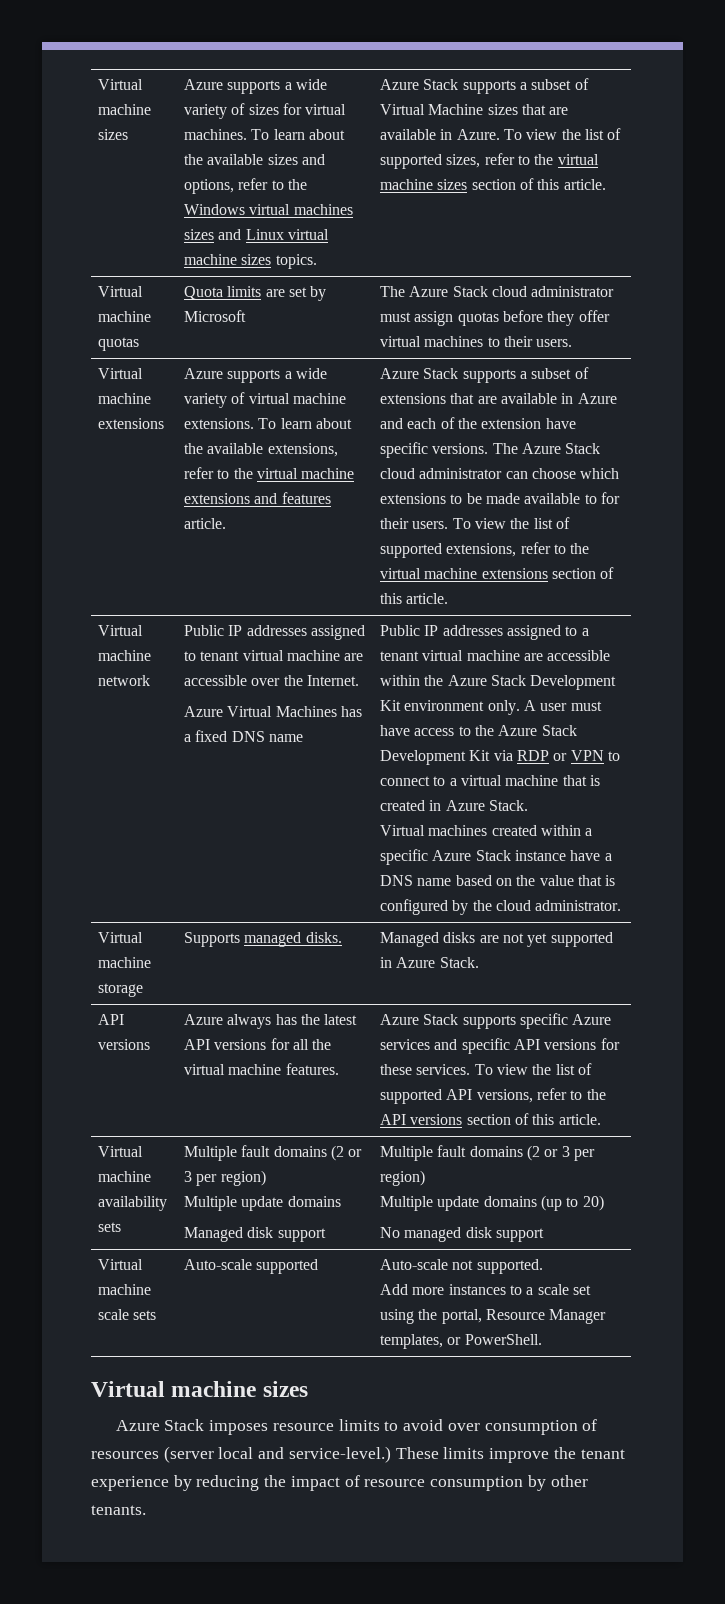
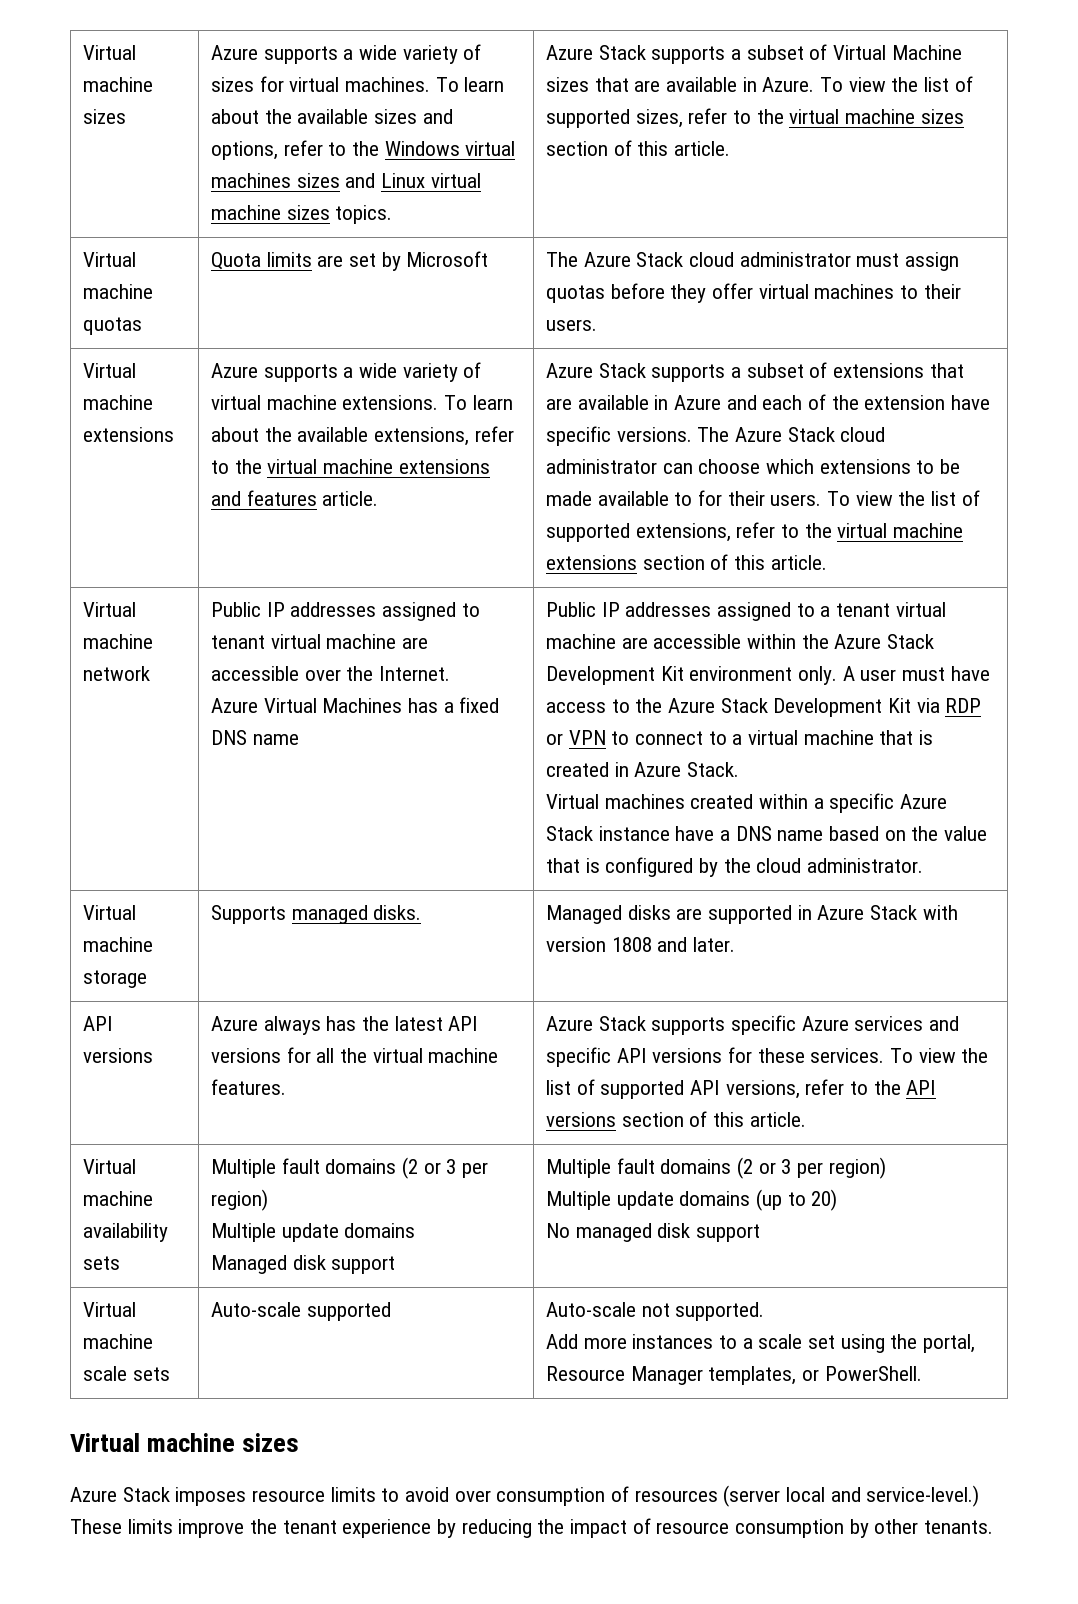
[503,933,548,947] not yet -> (703, 914) none
[439,957,479,968] Stack. -> [870,905,958,920] [545,937,735,952] Stack with version 1808 and later.

